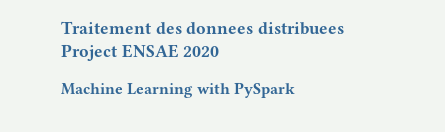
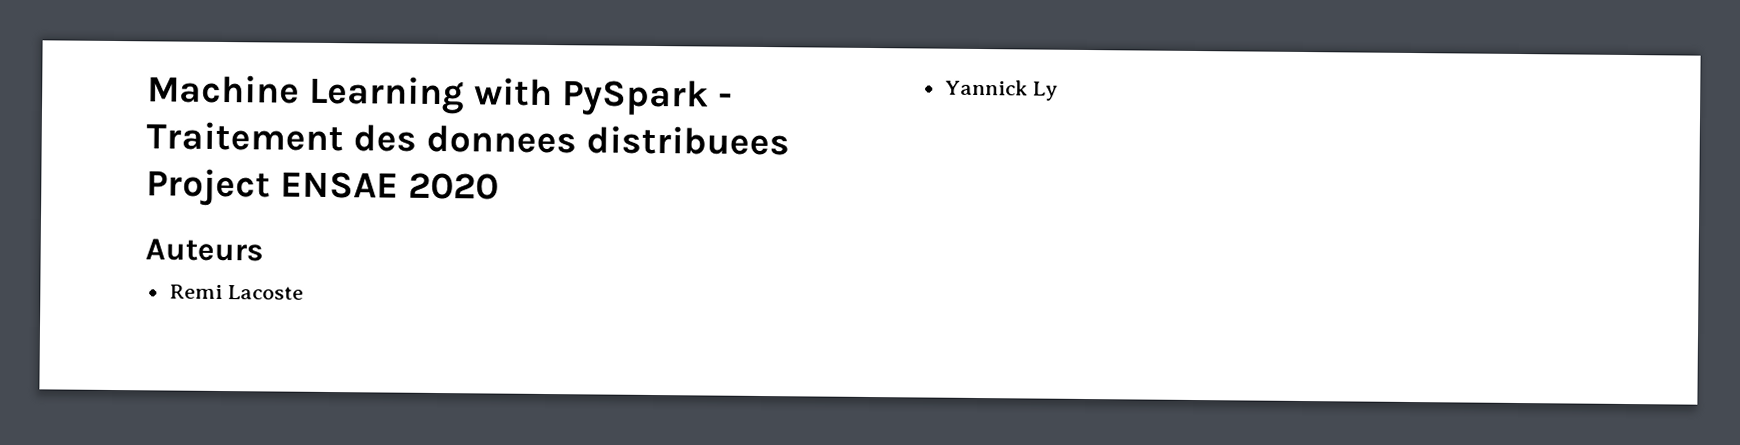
(61, 27) none -> [147,74,733,117] Machine Learning with PySpark -
[61,82,295,98] Machine Learning with PySpark -> [145,238,264,262] [168,284,305,300] [944,79,1059,101] Auteurs // Remi Lacoste // Yannick Ly

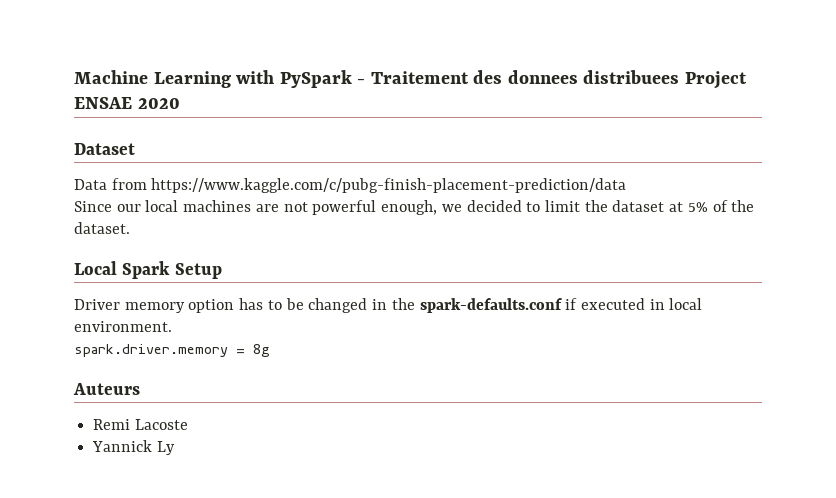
(499, 186) none -> [74,143,135,155] [74,178,627,193] [74,200,755,215] [74,222,130,234] [74,261,222,279] [74,298,703,313] [74,321,172,332] [74,344,270,357] // Dataset // Data from https://www.kaggle.com/c/pubg-finish-placement-prediction/data // Since our local machines are not powerful enough, we decided to limit the dataset at 5% of the dataset. // Local Spark Setup // Driver memory option has to be changed in the spark-defaults.conf if executed in local environment. // spark.driver.memory = 8g

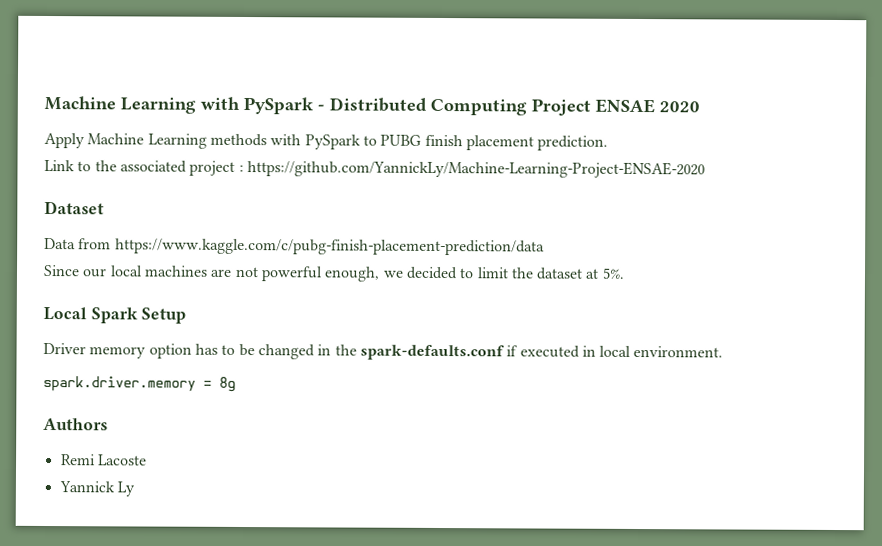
[370,70,680,84] Traitement des donnees distribuees -> [329,97,527,116] Distributed Computing
(180, 103) none -> [44,132,609,151] [44,159,705,179] // Apply Machine Learning methods with PySpark to PUBG finish placement prediction. // Link to the associated project : https://github.com/YannickLy/Machine-Learning-Project-ENSAE-2020
[687,200,755,212] [74,222,130,234] 5% of the dataset. -> [601,267,625,279] 5%.
[73,383,140,395] Auteurs -> [43,417,108,431] Authors

